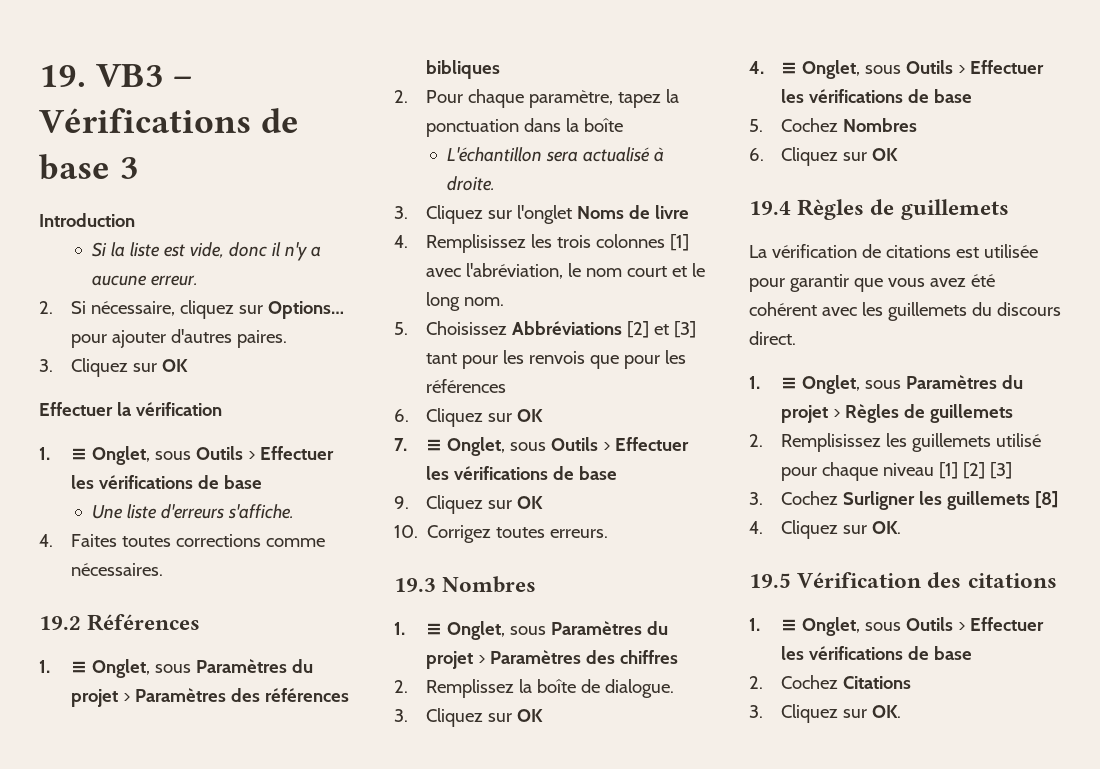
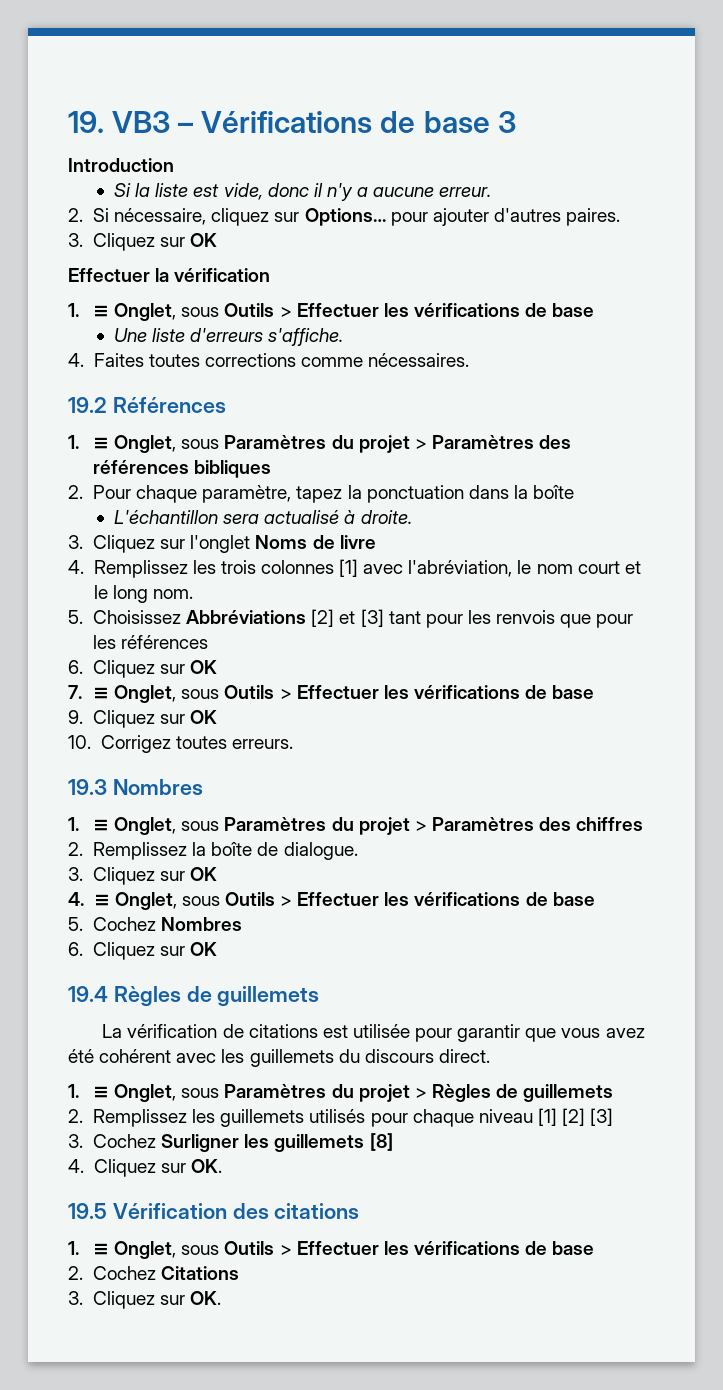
[426,234,527,253] Remplisissez -> [93,560,188,578] Remplissez
[781,433,1042,452] Remplisissez les guillemets utilisé -> [93,1109,366,1127] Remplissez les guillemets utilisés

